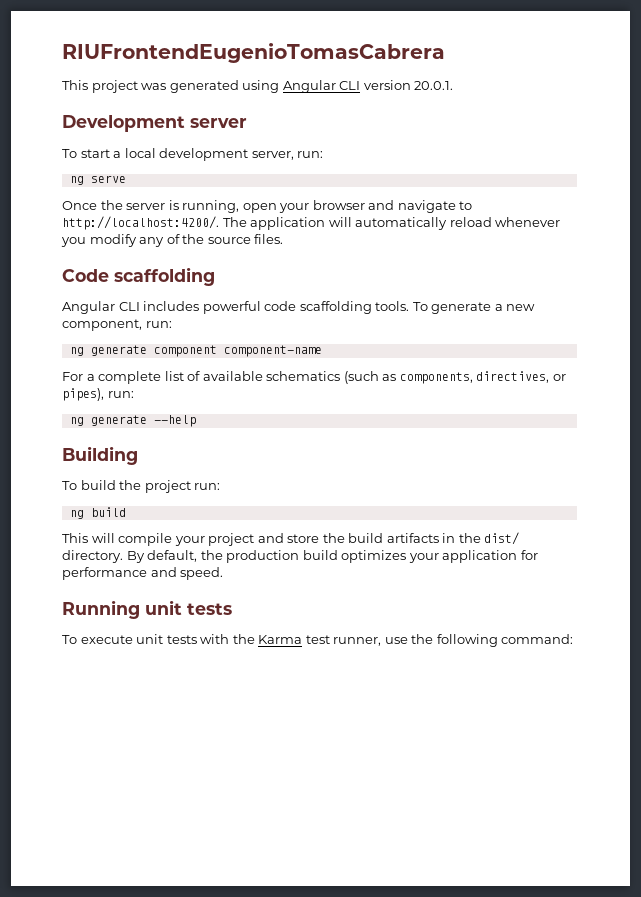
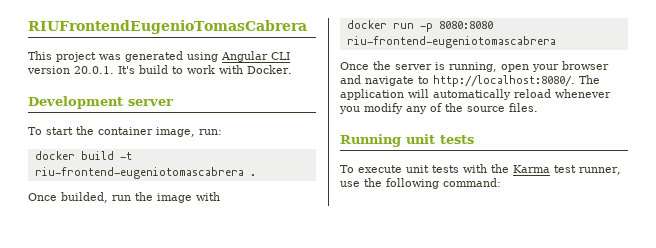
[62,115,247,132] [62,148,324,161] [69,175,126,185] // Development server // To start a local development server, run: // ng serve -> [118,65,292,74] [28,96,173,109] [28,126,222,137] [34,151,132,160] [34,167,256,179] [28,192,220,203] [346,20,493,32] [346,36,556,48] It's build to work with Docker. // Development server // To start the container image, run: // docker build -t riu-frontend-eugeniotomascabrera . // Once builded, run the image with // docker run -p 8080:8080 riu-frontend-eugeniotomascabrera
[62,216,219,230] http://localhost:4200/. -> [433,75,575,87] http://localhost:8080/.
[62,267,215,286] [62,301,536,314] [62,319,172,331] [69,345,322,357] [62,371,566,384] [62,388,134,401] [69,415,196,427] [62,446,138,465] [62,480,221,493] [69,507,126,519] [62,532,520,546] [62,550,538,563] [62,567,224,580] // Code scaffolding // Angular CLI includes powerful code scaffolding tools. To generate a new component, run: // ng generate component component-name // For a complete list of available schematics (such as components, directives, or pipes), run: // ng generate --help // Building // To build the project run: // ng build // This will compile your project and store the build artifacts in the dist/ directory. By default, the production build optimizes your application for performance and speed. -> (538, 107) none

